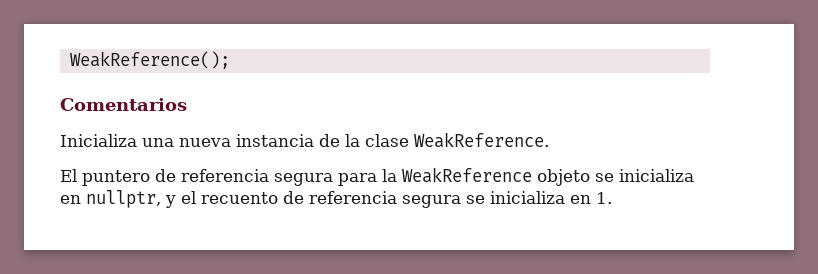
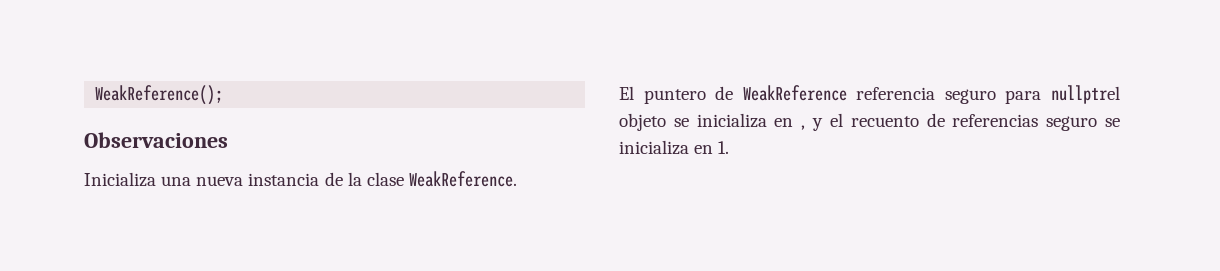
[60,98,187,111] Comentarios -> [84,132,228,148] Observaciones
[181,167,532,186] referencia segura para la WeakReference -> [742,85,1120,104] WeakReference referencia seguro para nullptrel
[86,190,161,208] nullptr, -> [801,125,806,130] ,
[309,191,461,208] referencia segura -> [952,114,1098,131] referencias seguro

